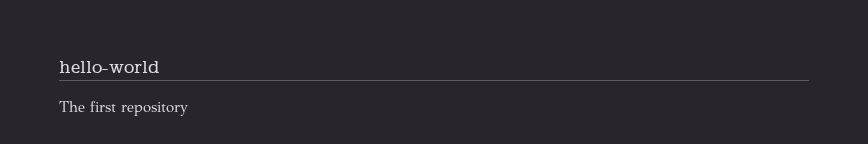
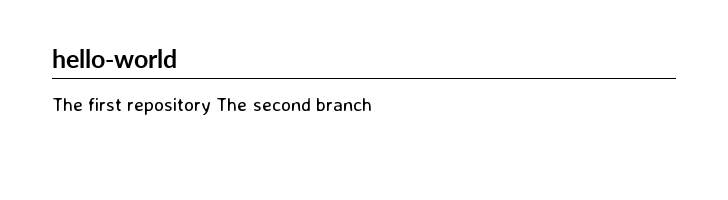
(188, 109) none -> [216,98,372,111] The second branch

